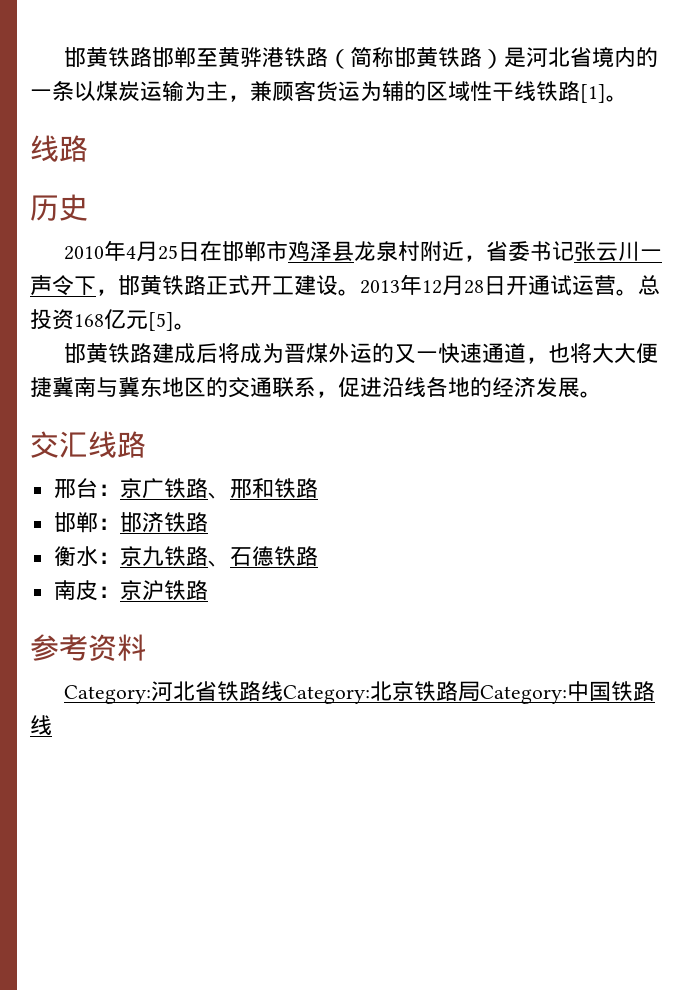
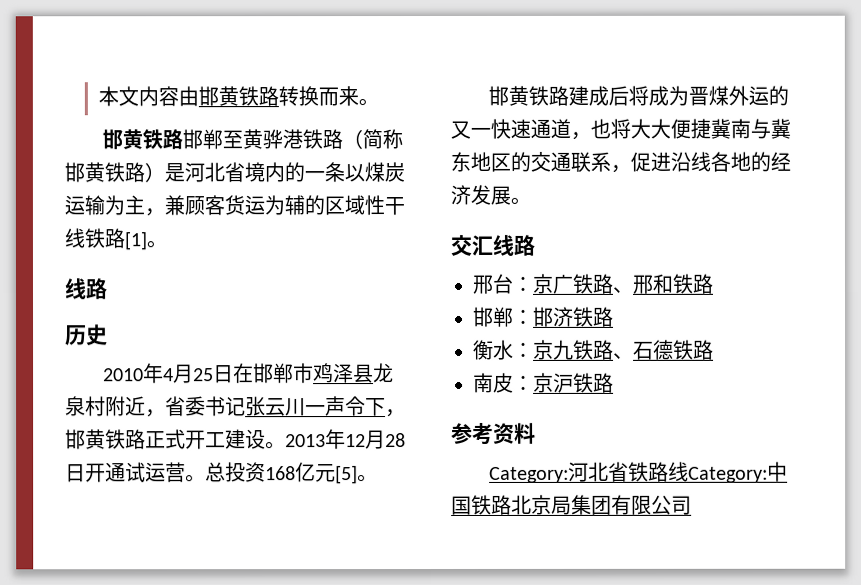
(63, 57) none -> [98,86,380,107] 本文内容由邯黄铁路转换而来。 //
[369,681,655,704] [30,715,52,736] 北京铁路局Category:中国铁路线 -> [766,461,788,482] [451,494,692,515] 中国铁路北京局集团有限公司

